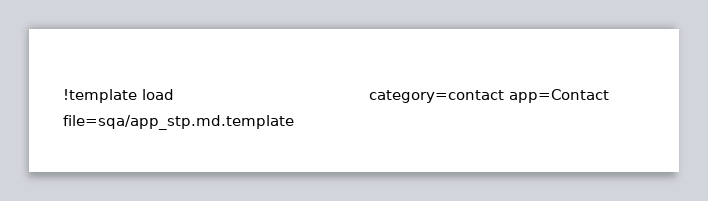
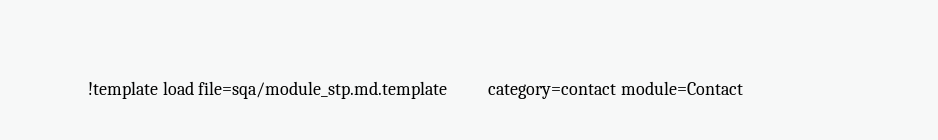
[63,115,294,130] [369,89,609,103] file=sqa/app_stp.md.template category=contact app=Contact -> [198,81,743,99] file=sqa/module_stp.md.template category=contact module=Contact

